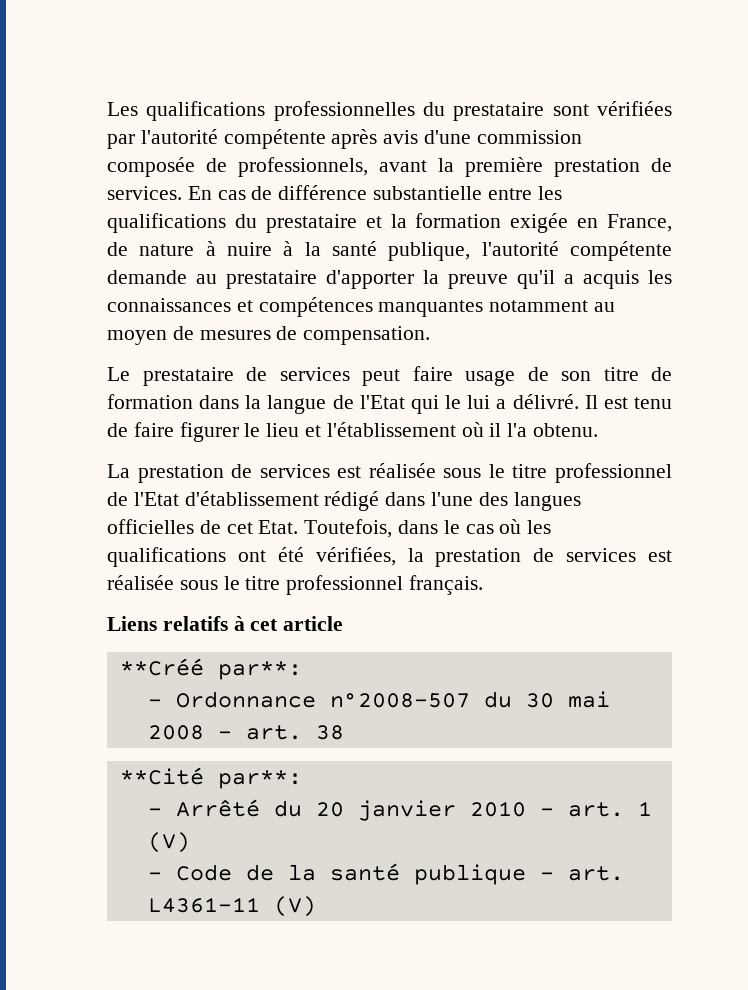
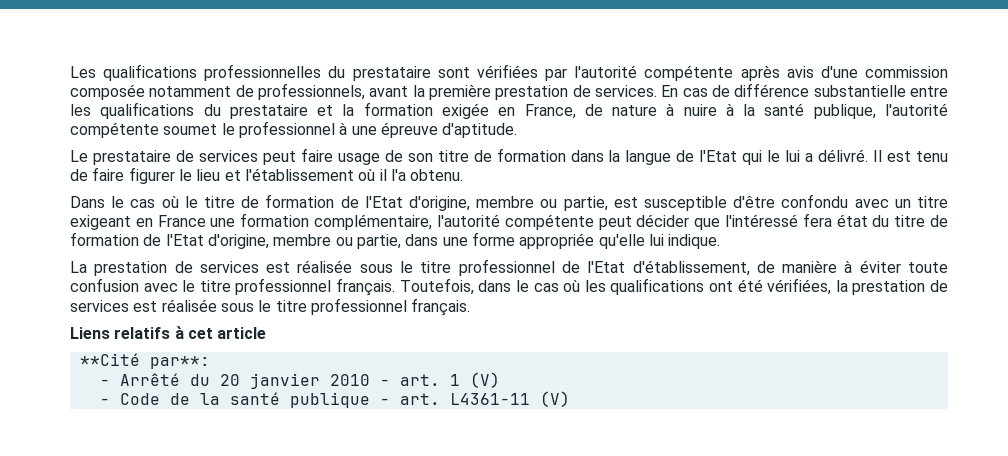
(195, 167) none -> [149,86,232,97] notamment
[107,270,672,289] [107,297,616,317] [107,326,431,345] demande au prestataire d'apporter la preuve qu'il a acquis les connaissances et compétences manquantes notamment au moyen de mesures de compensation. -> [163,121,518,138] soumet le professionnel à une épreuve d'aptitude.
(599, 430) none -> [70,194,949,211] [70,213,948,230] [70,232,721,249] // Dans le cas où le titre de formation de l'Etat d'origine, membre ou partie, est susceptible d'être confondu avec un titre exigeant en France une formation complémentaire, l'autorité compétente peut décider que l'intéressé fera état du titre de formation de l'Etat d'origine, membre ou partie, dans une forme appropriée qu'elle lui indique.
[184,491,581,511] [107,519,299,534] d'établissement rédigé dans l'une des langues officielles de cet Etat. -> [632,260,948,276] [70,278,396,296] d'établissement, de manière à éviter toute confusion avec le titre professionnel français.
[119,658,302,680] [147,691,610,708] [147,725,344,740] // **Créé par**: // - Ordonnance n°2008-507 du 30 mai 2008 - art. 38 -> (267, 333) none

